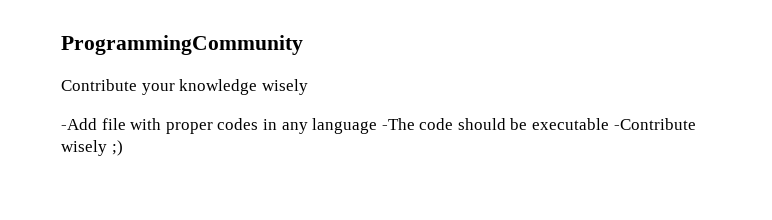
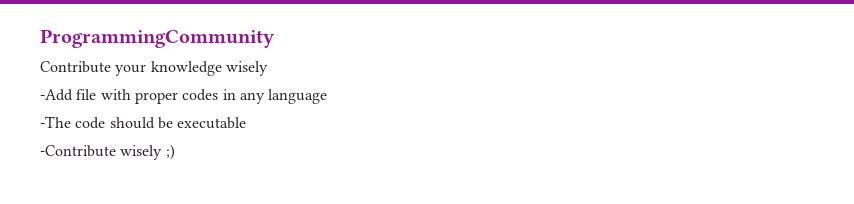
(378, 126) none -> (328, 96) //
(610, 124) none -> (247, 123) //

